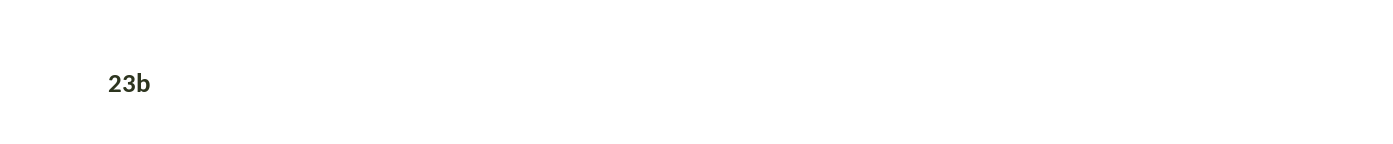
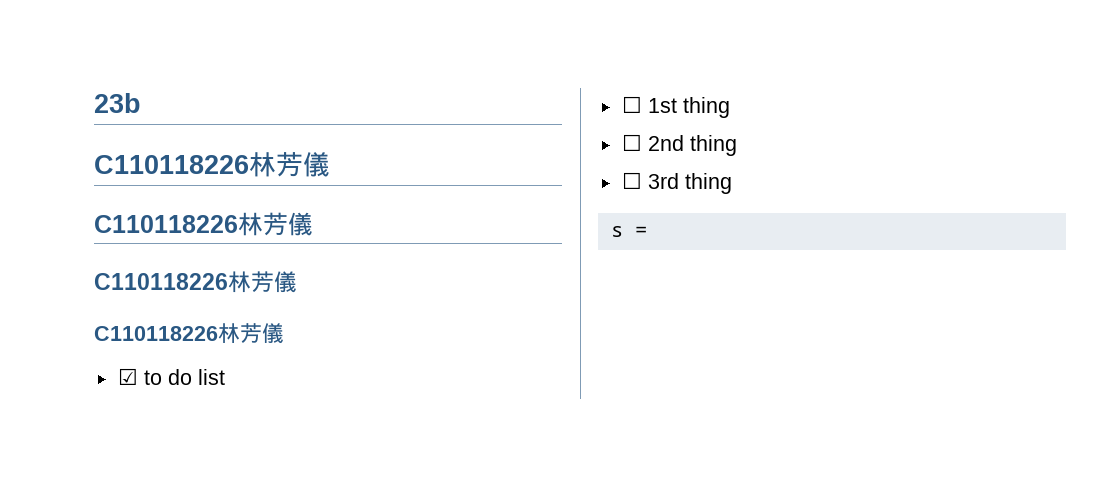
(150, 82) none -> [94,152,330,177] [94,212,313,236] [94,271,297,293] [94,323,284,344] [117,368,225,385] [621,96,730,118] [621,134,737,156] [621,172,732,194] [610,226,647,237] // C110118226林芳儀 // C110118226林芳儀 // C110118226林芳儀 // C110118226林芳儀 // ☑ to do list // ☐ 1st thing // ☐ 2nd thing // ☐ 3rd thing // s =

